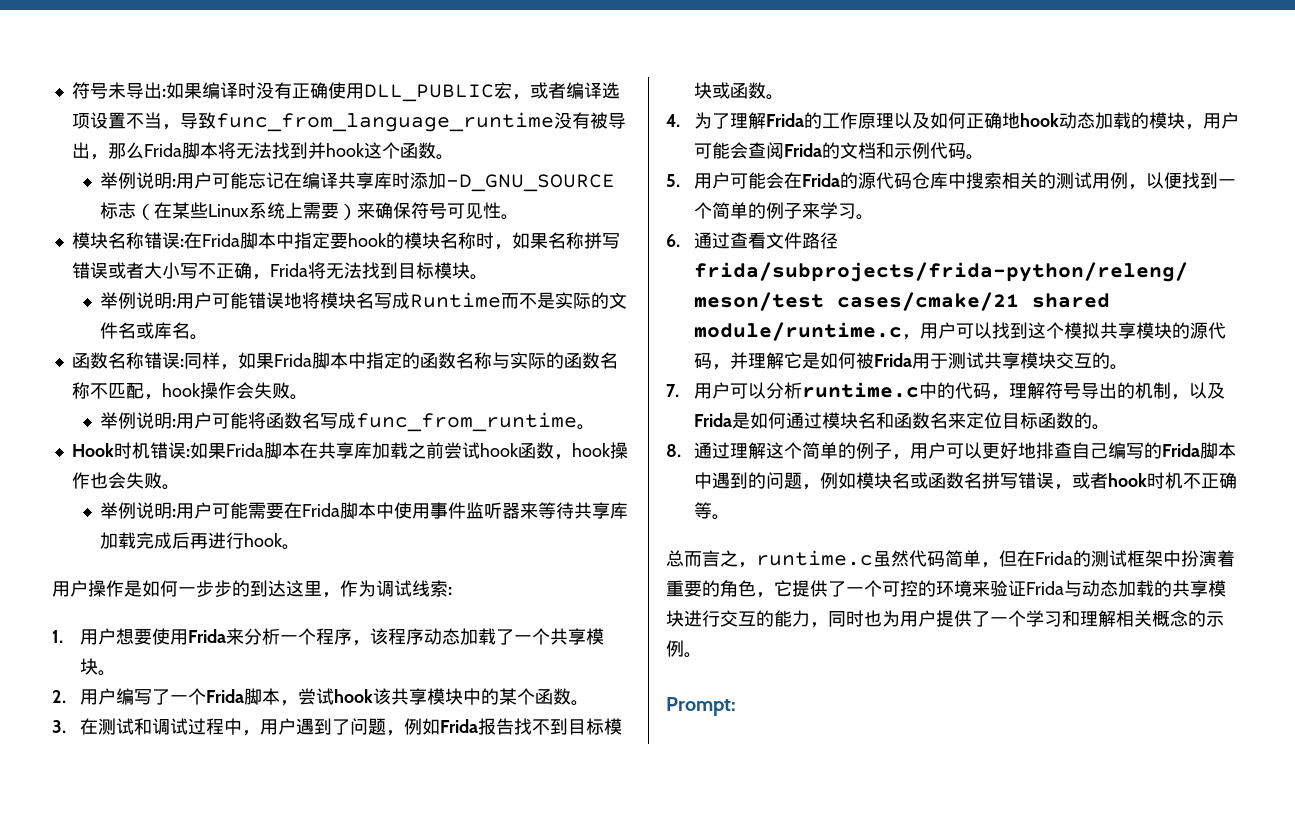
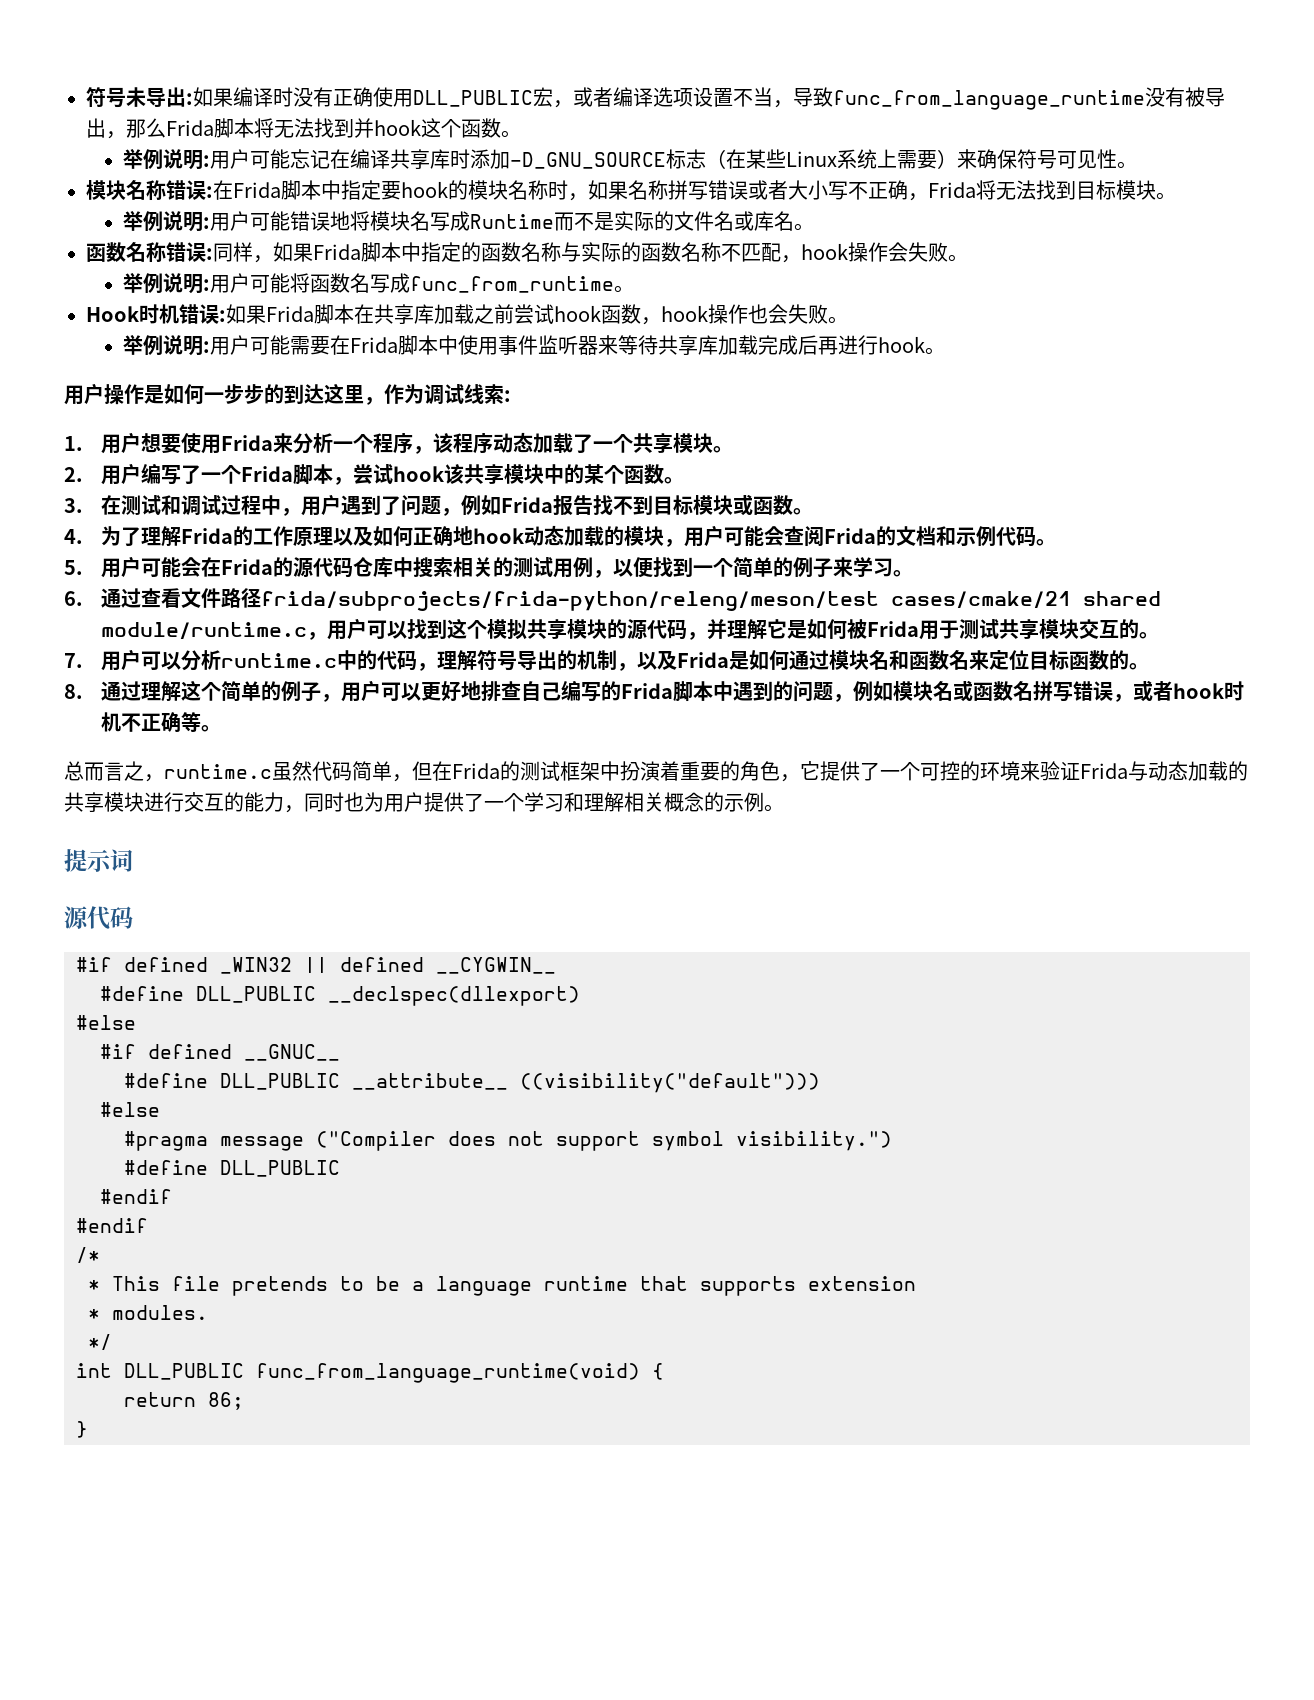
[666,697,736,716] Prompt: -> [64,849,133,872] [64,906,133,930] [76,957,556,974] [100,986,580,1006] [76,1015,136,1030] [100,1044,340,1061] [124,1073,820,1093] [100,1102,160,1117] [124,1131,892,1151] [124,1160,340,1177] [100,1189,172,1204] [76,1218,148,1233] [76,1247,100,1263] [88,1276,916,1296] [88,1305,208,1320] [88,1334,112,1350] [76,1363,664,1383] [124,1392,244,1410] [76,1421,88,1438] 提示词 // 源代码 // #if defined _WIN32 || defined __CYGWIN__ // #define DLL_PUBLIC __declspec(dllexport) // #else // #if defined __GNUC__ // #define DLL_PUBLIC __attribute__ ((visibility("default"))) // #else // #pragma message ("Compiler does not support symbol visibility.") // #define DLL_PUBLIC // #endif // #endif // /* // * This file pretends to be a language runtime that supports extension // * modules. // */ // int DLL_PUBLIC func_from_language_runtime(void) { // return 86; // }

